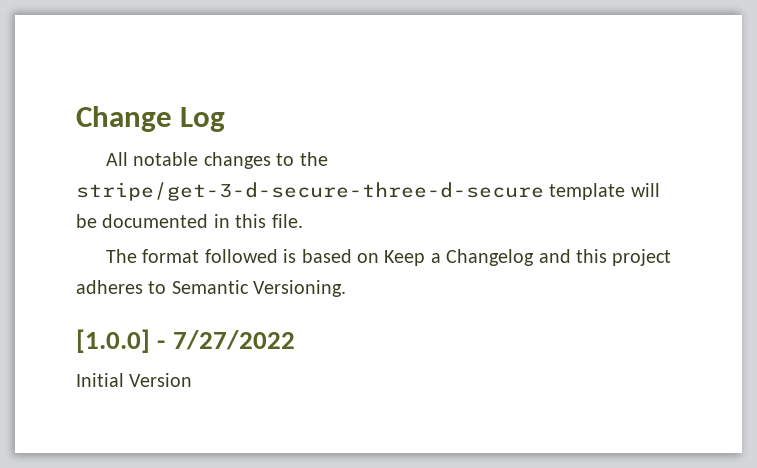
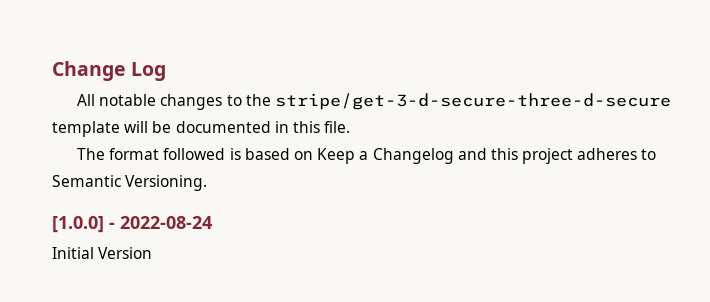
[172,330,295,350] 7/27/2022 -> [120,216,212,229] 2022-08-24

